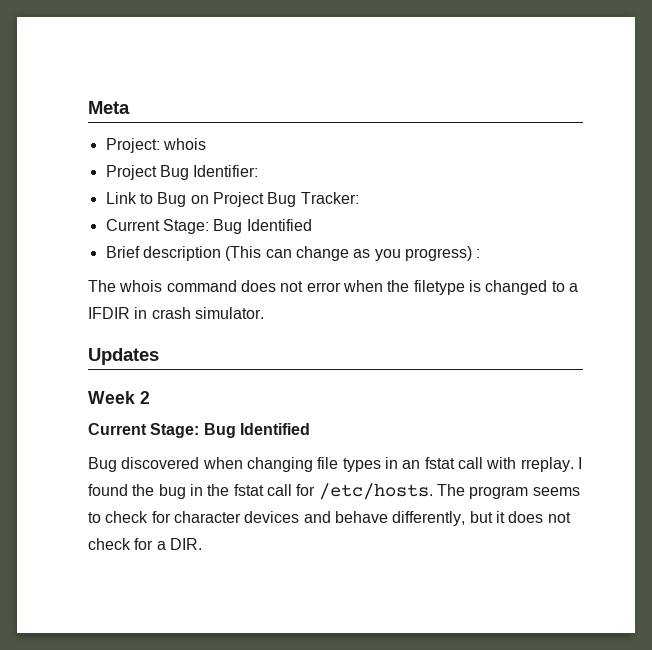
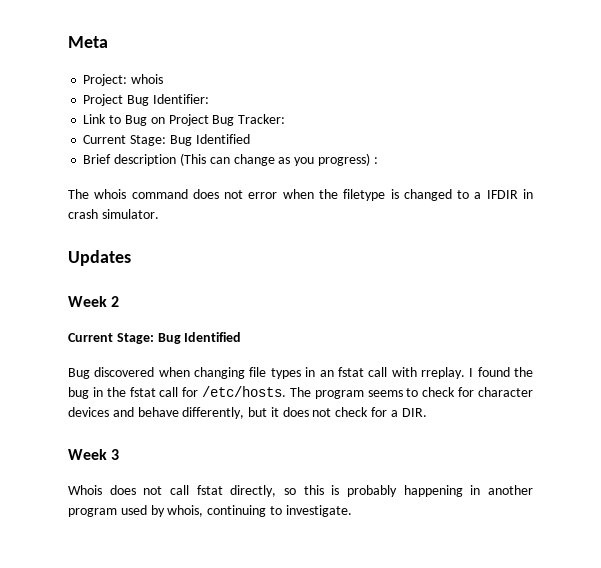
(202, 544) none -> [68,449,120,460] [68,485,533,497] [68,505,352,517] // Week 3 // Whois does not call fstat directly, so this is probably happening in another program used by whois, continuing to investigate.

